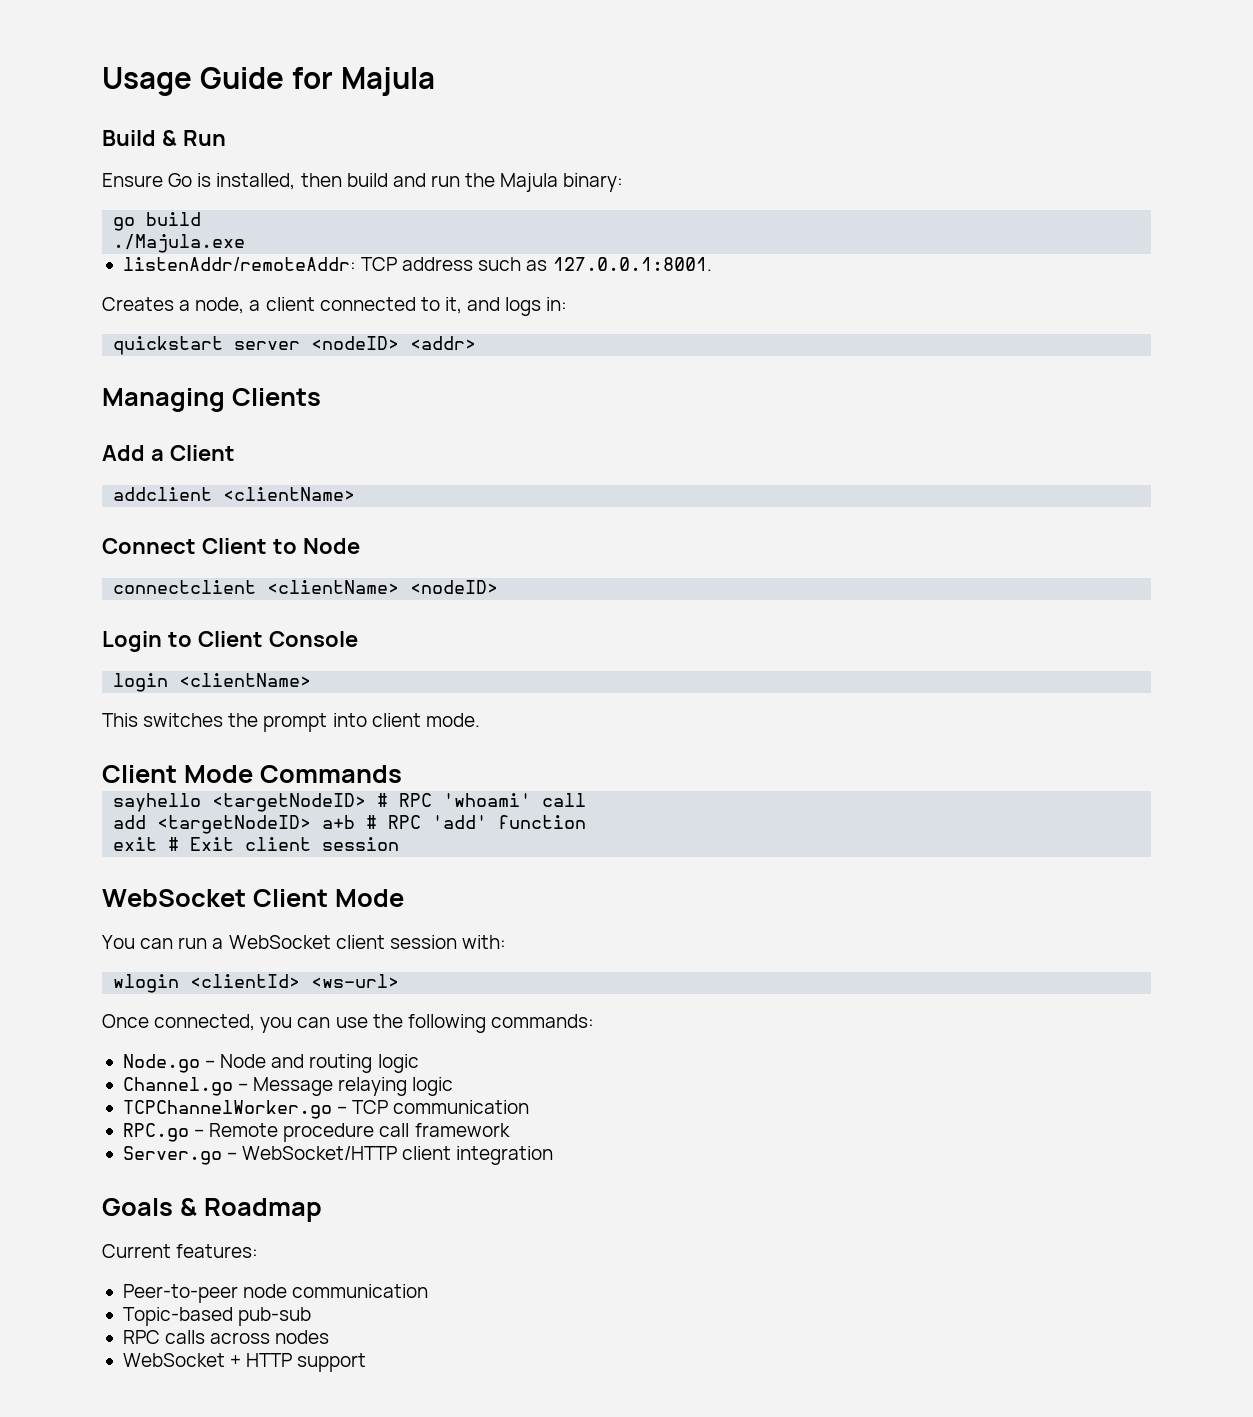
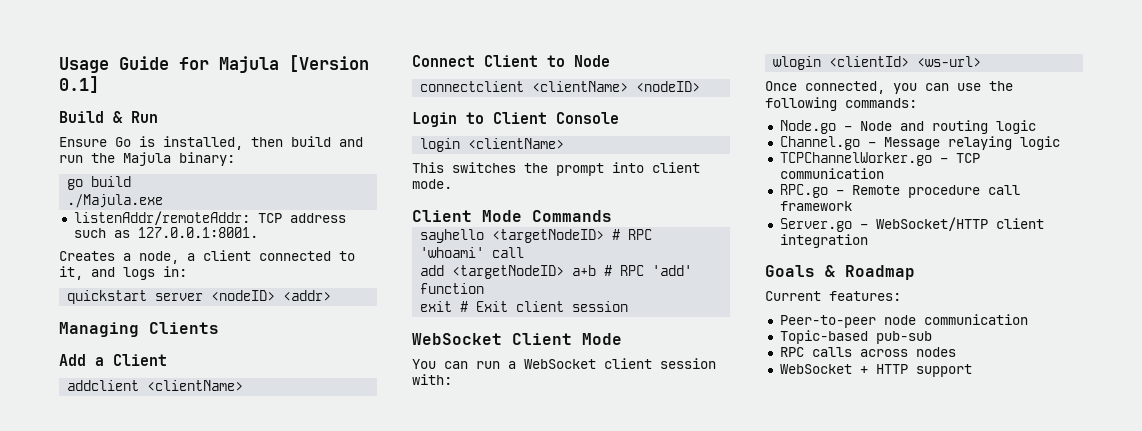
(435, 81) none -> [289,55,369,72] [59,76,99,93] [Version 0.1]

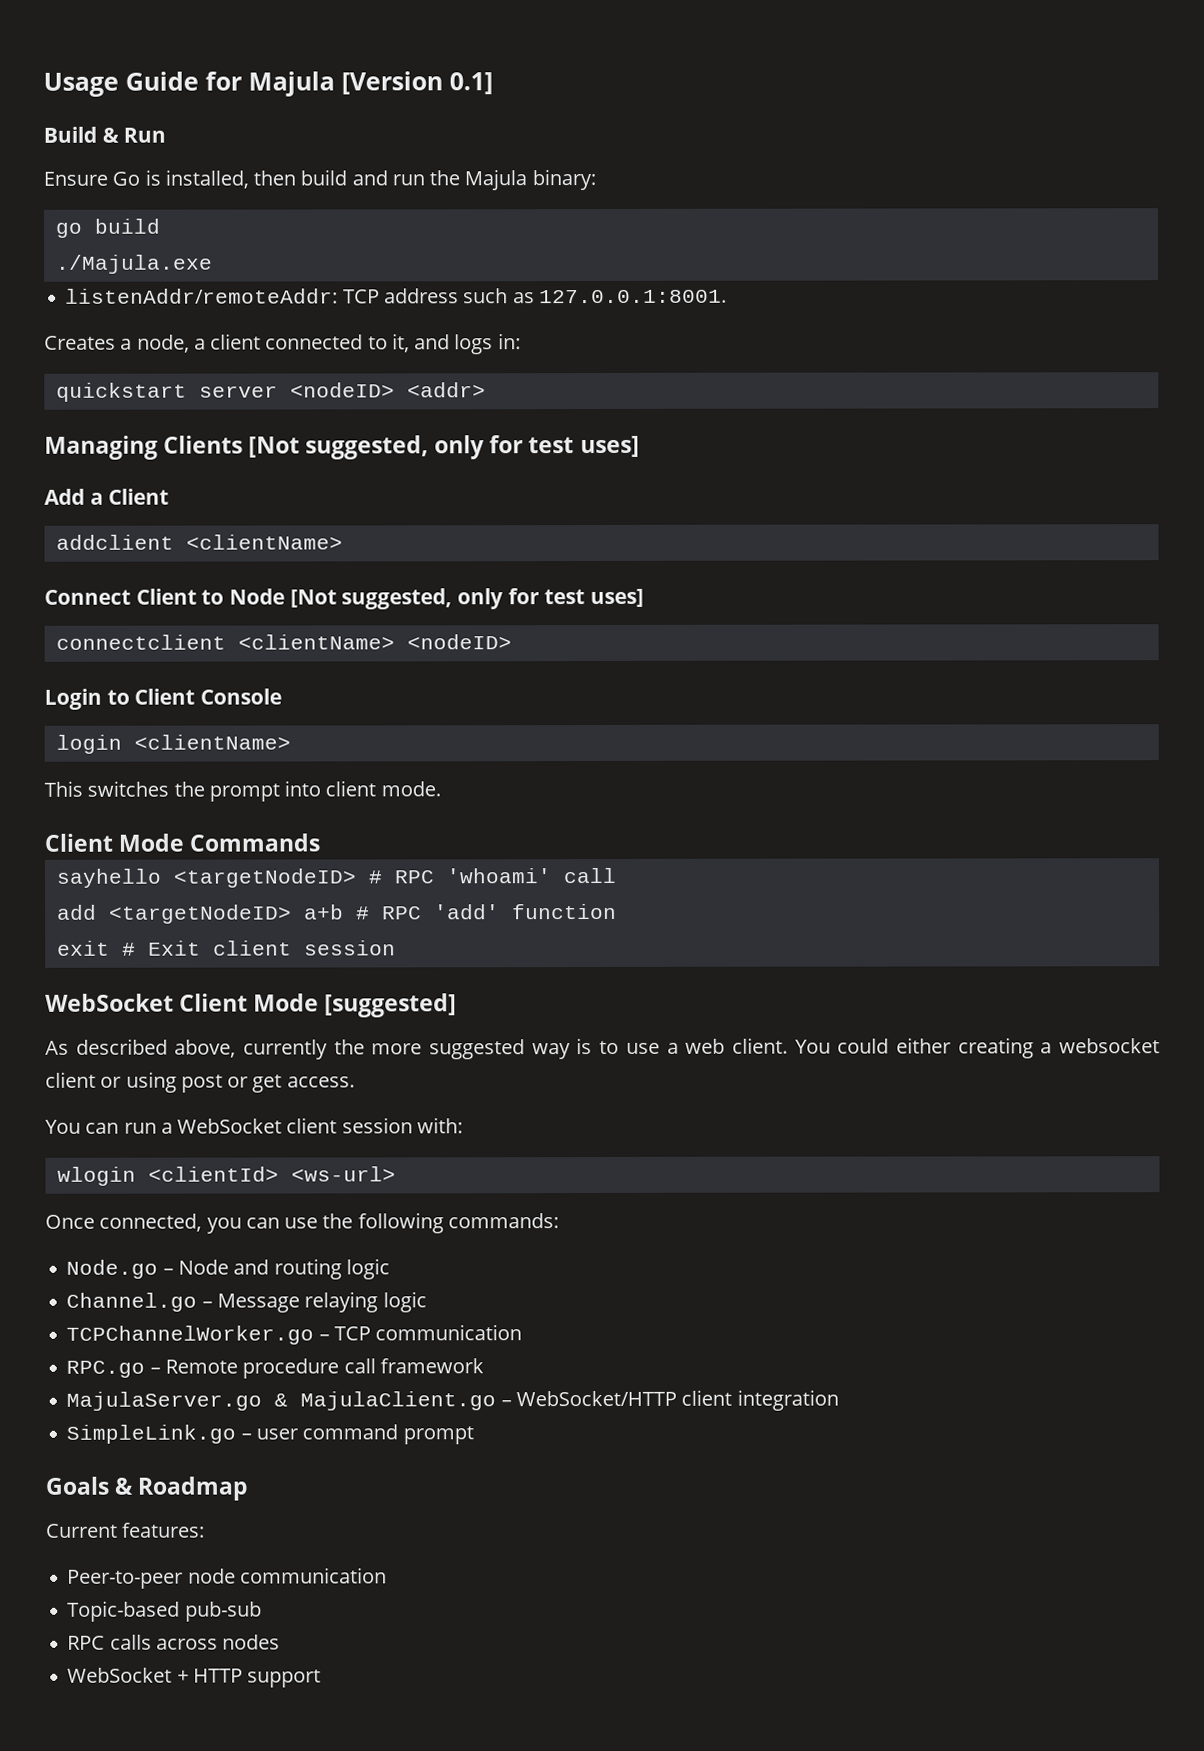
(219, 328) none -> [248,435,640,460] [Not suggested, only for test uses]
(610, 61) none -> [289,588,645,610] [Not suggested, only for test uses]
(622, 339) none -> [324,993,458,1018] [45,1037,1161,1060] [45,1071,355,1093] [suggested] // As described above, currently the more suggested way is to use a web client. You could either creating a websocket client or using post or get access.
[779,218,852,232] Server.go -> [66,1391,497,1411] MajulaServer.go & MajulaClient.go
(868, 241) none -> [66,1424,474,1445] // SimpleLink.go – user command prompt

